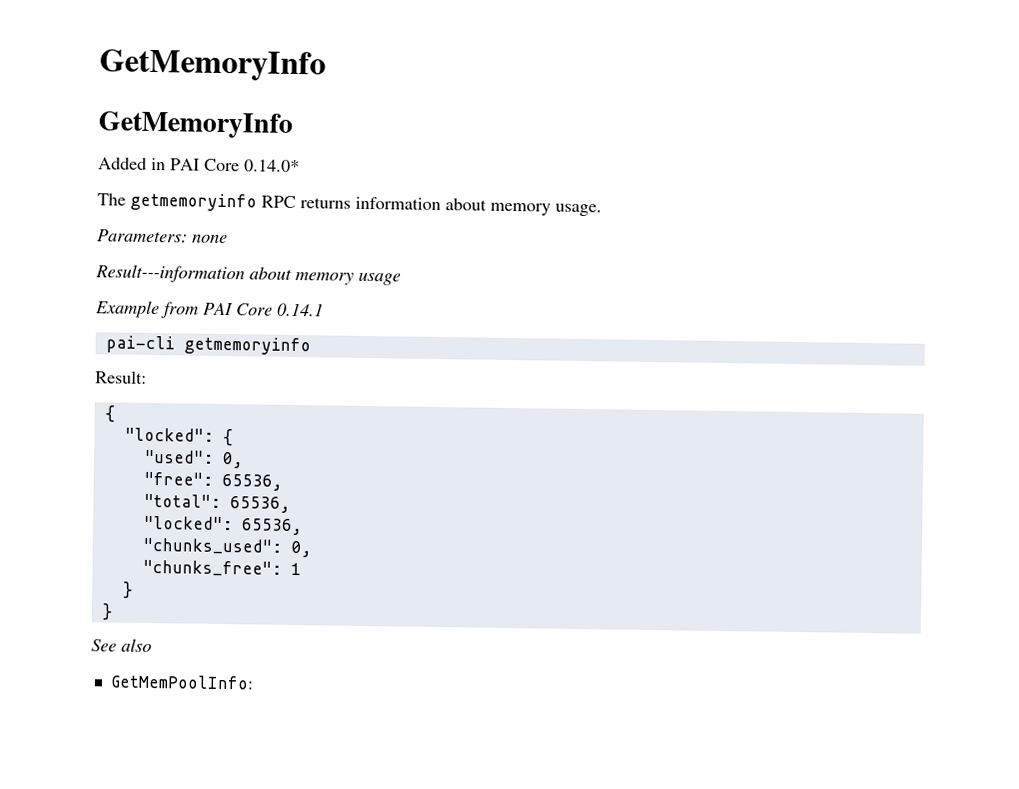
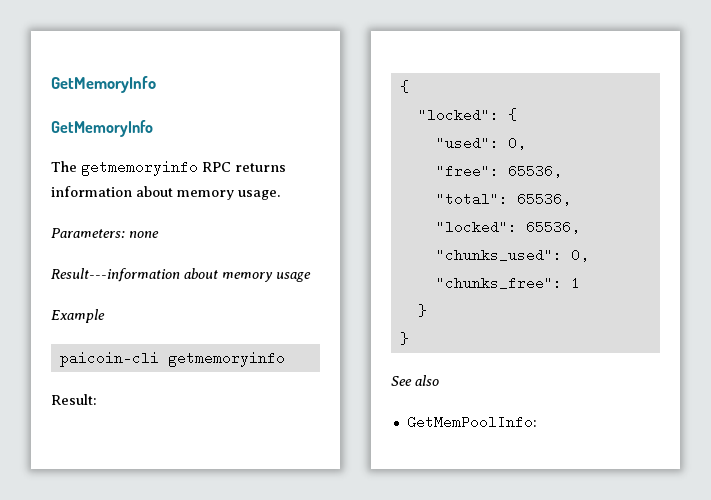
[98,157,300,173] // Added in PAI Core 0.14.0* -> (153, 128) none
[161,301,324,319] [105,335,175,354] from PAI Core 0.14.1 // pai-cli -> [59,351,159,367] // paicoin-cli

